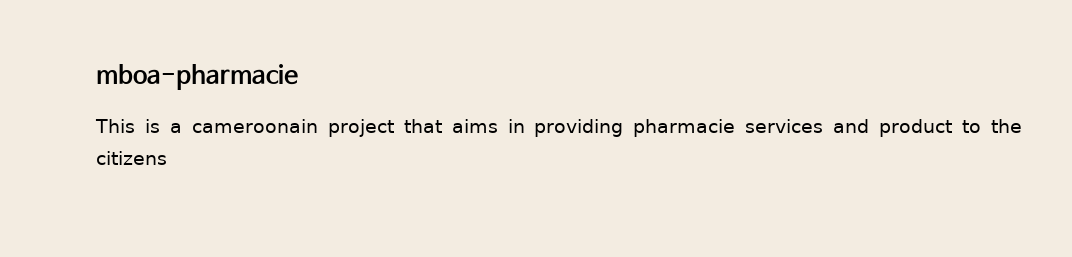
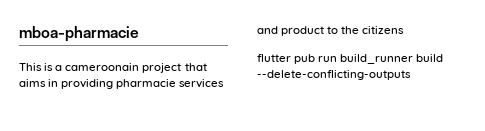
(167, 158) none -> [257,54,444,64] [257,70,411,80] // flutter pub run build_runner build --delete-conflicting-outputs

